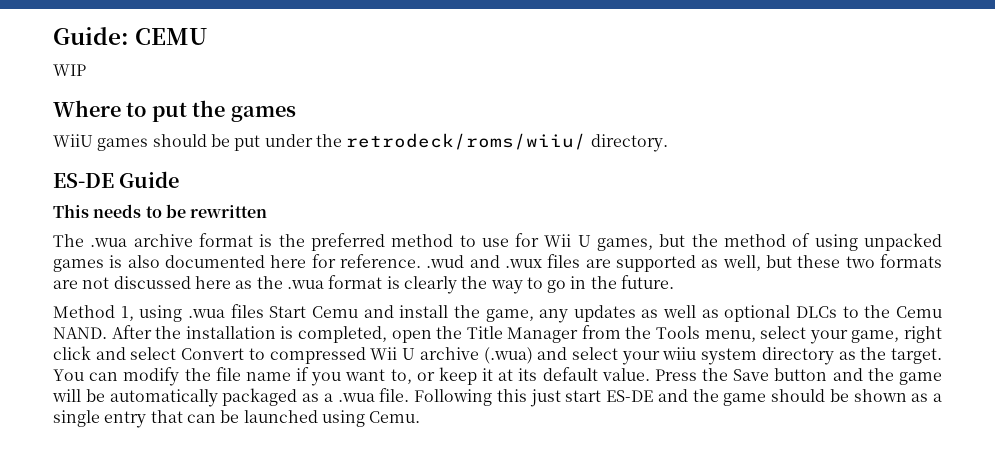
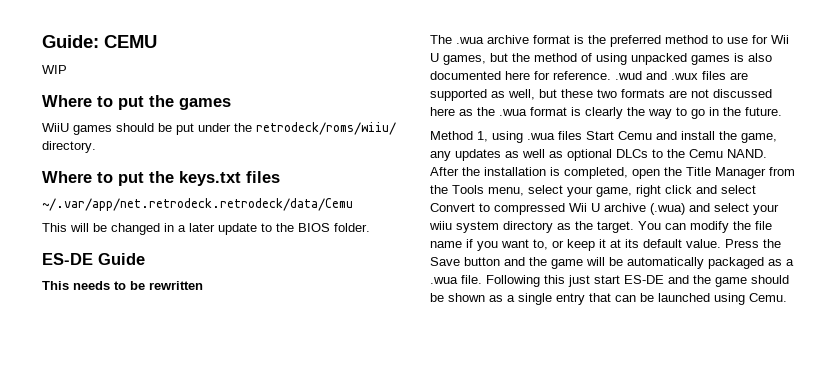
(668, 143) none -> [42,171,280,186] [42,198,353,211] [42,223,370,235] // Where to put the keys.txt files // ~/.var/app/net.retrodeck.retrodeck/data/Cemu // This will be changed in a later update to the BIOS folder.

